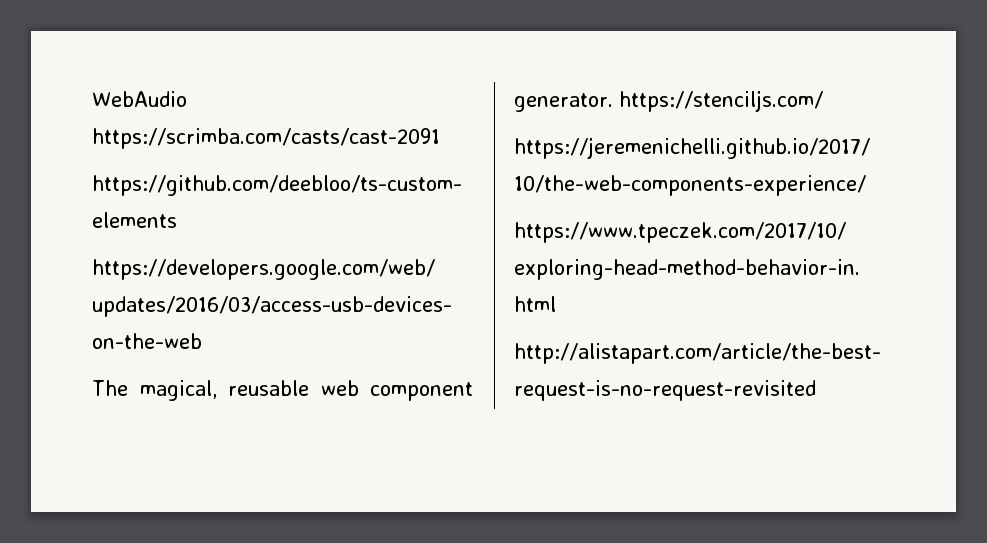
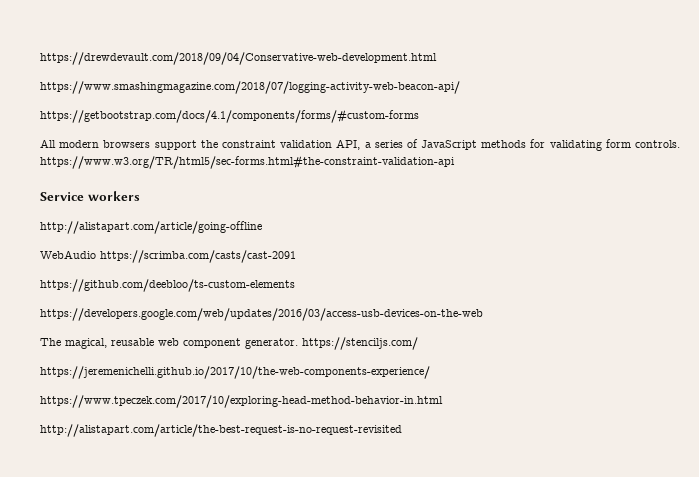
(92, 99) none -> [40,52,437,65] [40,81,460,94] [40,109,419,123] [40,139,680,151] [40,155,455,169] [40,191,140,201] [40,221,262,234] https://drewdevault.com/2018/09/04/Conservative-web-development.html // https://www.smashingmagazine.com/2018/07/logging-activity-web-beacon-api/ // https://getbootstrap.com/docs/4.1/components/forms/#custom-forms // All modern browsers support the constraint validation API, a series of JavaScript methods for validating form controls. https://www.w3.org/TR/html5/sec-forms.html#the-constraint-validation-api // Service workers // http://alistapart.com/article/going-offline //

